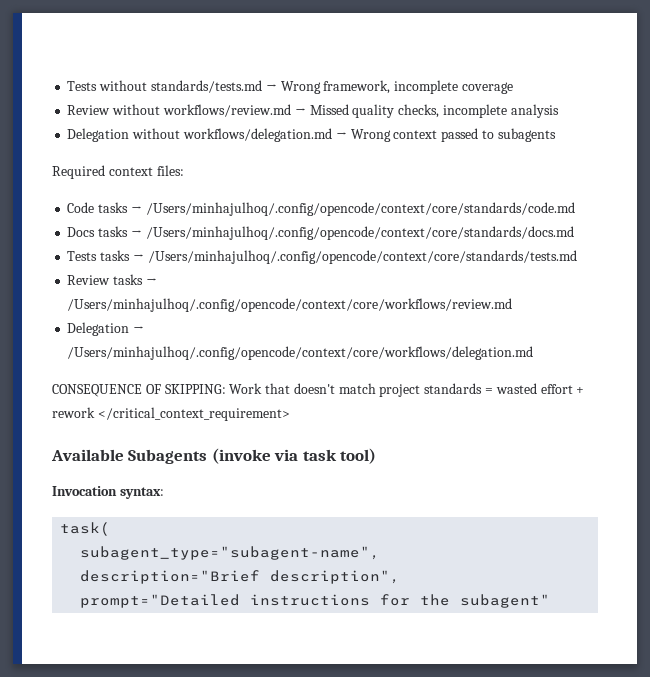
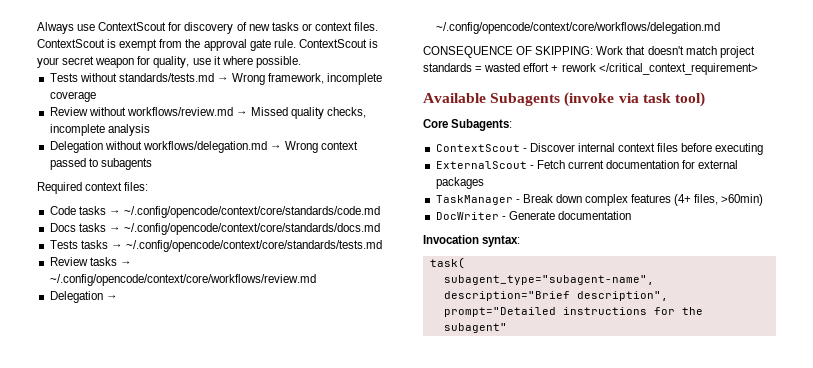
(67, 86) none -> [37,22,379,34] [37,39,378,51] [37,56,301,68] Always use ContextScout for discovery of new tasks or context files. ContextScout is exempt from the approval gate rule. ContextScout is your secret weapon for quality, use it where possible. //
[145,202,575,216] /Users/minhajulhoq/.config/opencode/context/core/standards/code.md -> [123,206,380,218] ~/.config/opencode/context/core/standards/code.md
[145,226,574,240] /Users/minhajulhoq/.config/opencode/context/core/standards/docs.md -> [123,223,380,235] ~/.config/opencode/context/core/standards/docs.md
[147,250,577,264] /Users/minhajulhoq/.config/opencode/context/core/standards/tests.md -> [125,240,382,252] ~/.config/opencode/context/core/standards/tests.md
[67,298,513,312] /Users/minhajulhoq/.config/opencode/context/core/workflows/review.md -> [49,274,316,286] ~/.config/opencode/context/core/workflows/review.md
[67,346,534,360] /Users/minhajulhoq/.config/opencode/context/core/workflows/delegation.md -> [435,22,720,34] ~/.config/opencode/context/core/workflows/delegation.md
(377, 456) none -> [423,119,513,131] [435,143,764,155] [435,160,739,169] [435,177,484,189] [435,194,764,206] [435,211,631,220] // Core Subagents: // ContextScout - Discover internal context files before executing // ExternalScout - Fetch current documentation for external packages // TaskManager - Break down complex features (4+ files, >60min) // DocWriter - Generate documentation

